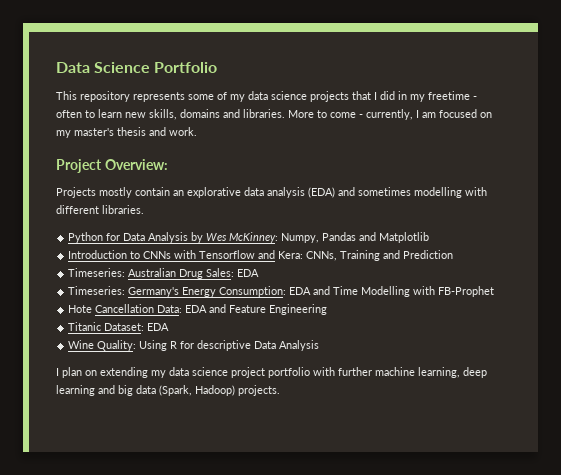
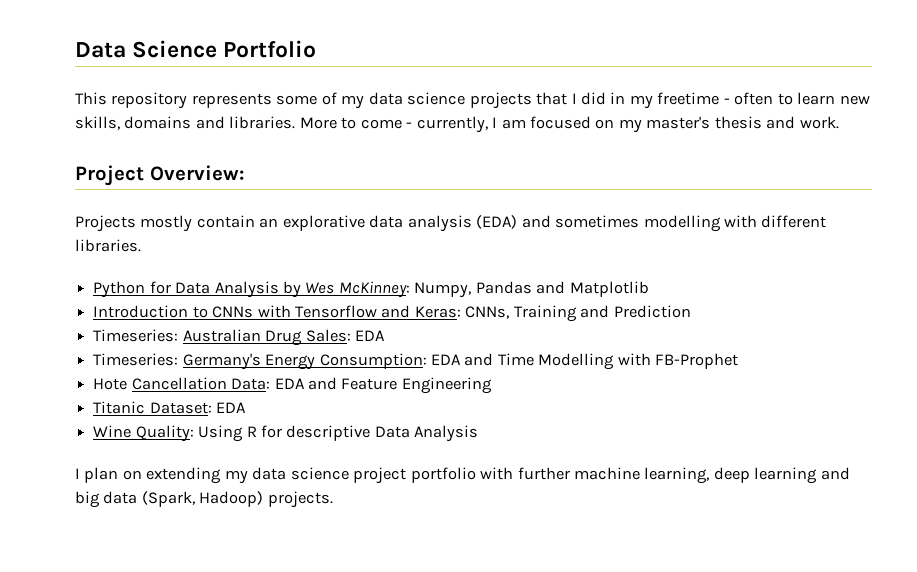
[278,251,304,259] Kera: -> [414,306,461,318] Keras:

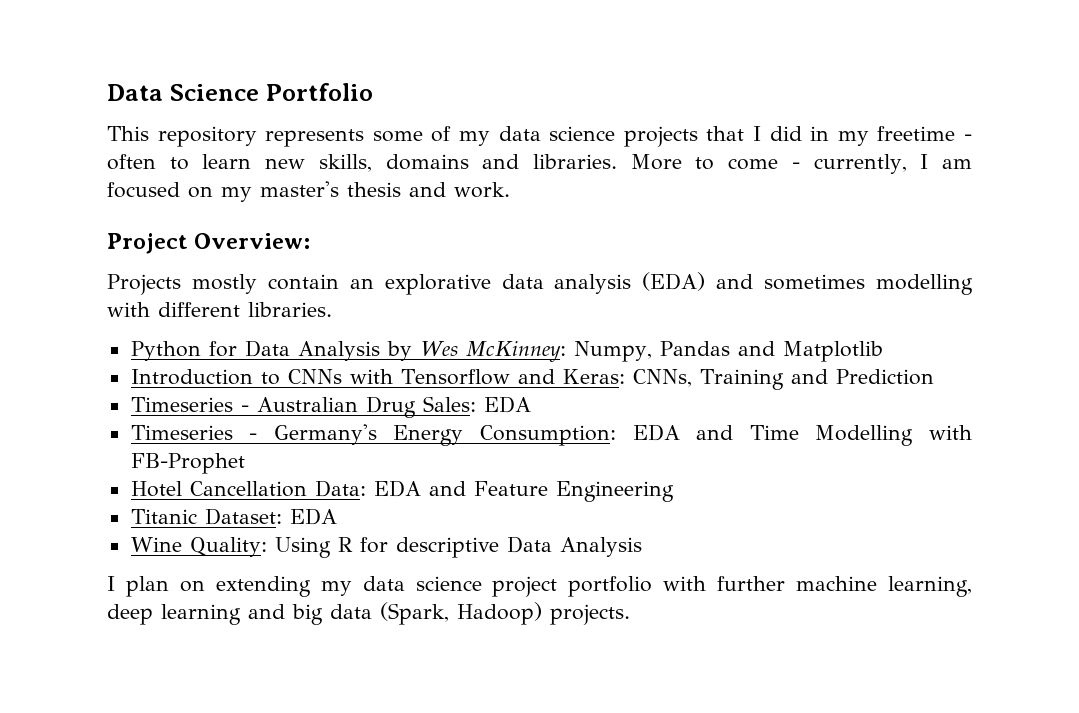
[93,329,179,342] Timeseries: -> [130,397,249,412] Timeseries -
[93,353,179,366] Timeseries: -> [130,425,258,440] Timeseries -
[93,378,128,390] Hote -> [130,481,182,497] Hotel

